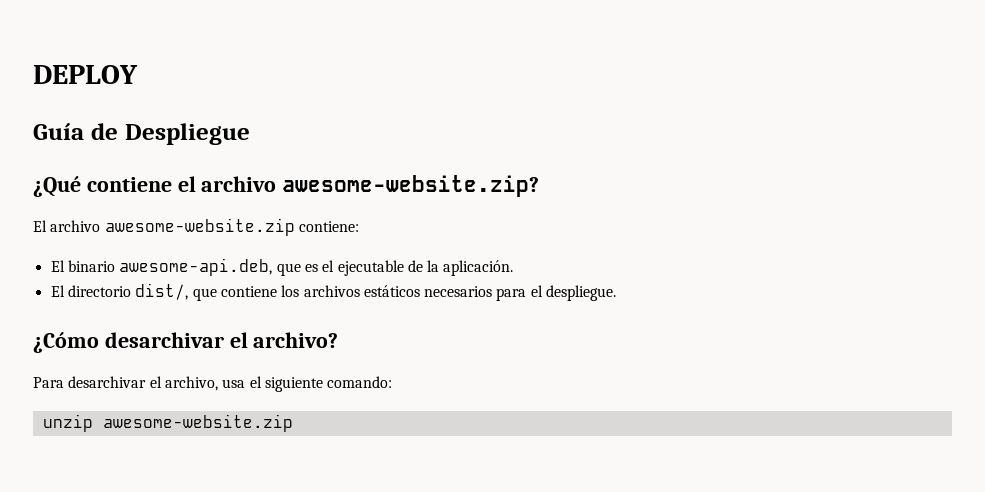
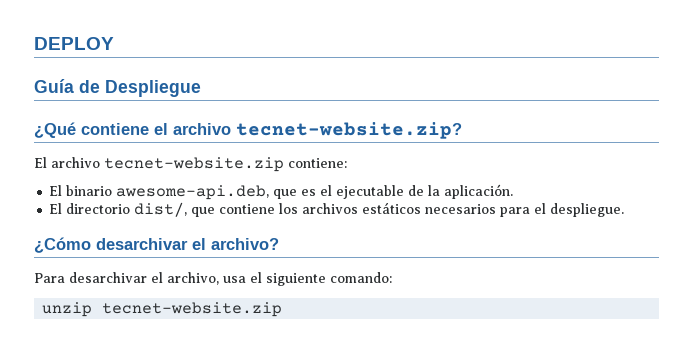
[282,175,540,197] awesome-website.zip? -> [236,122,462,139] tecnet-website.zip?
[104,218,295,236] awesome-website.zip -> [104,157,284,172] tecnet-website.zip
[102,414,293,432] awesome-website.zip -> [102,302,283,317] tecnet-website.zip

